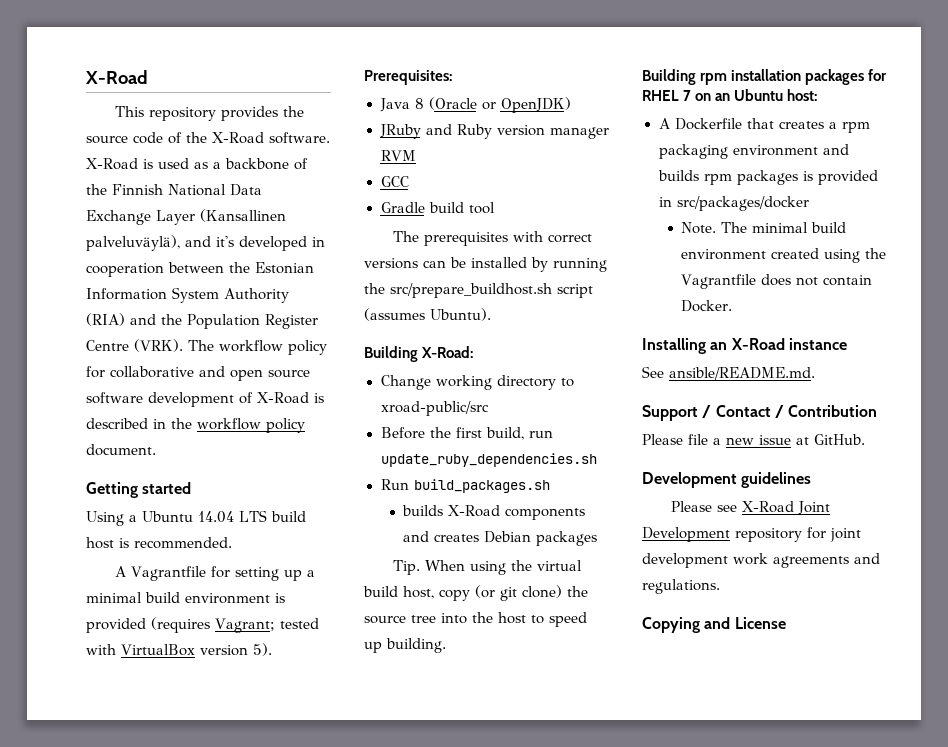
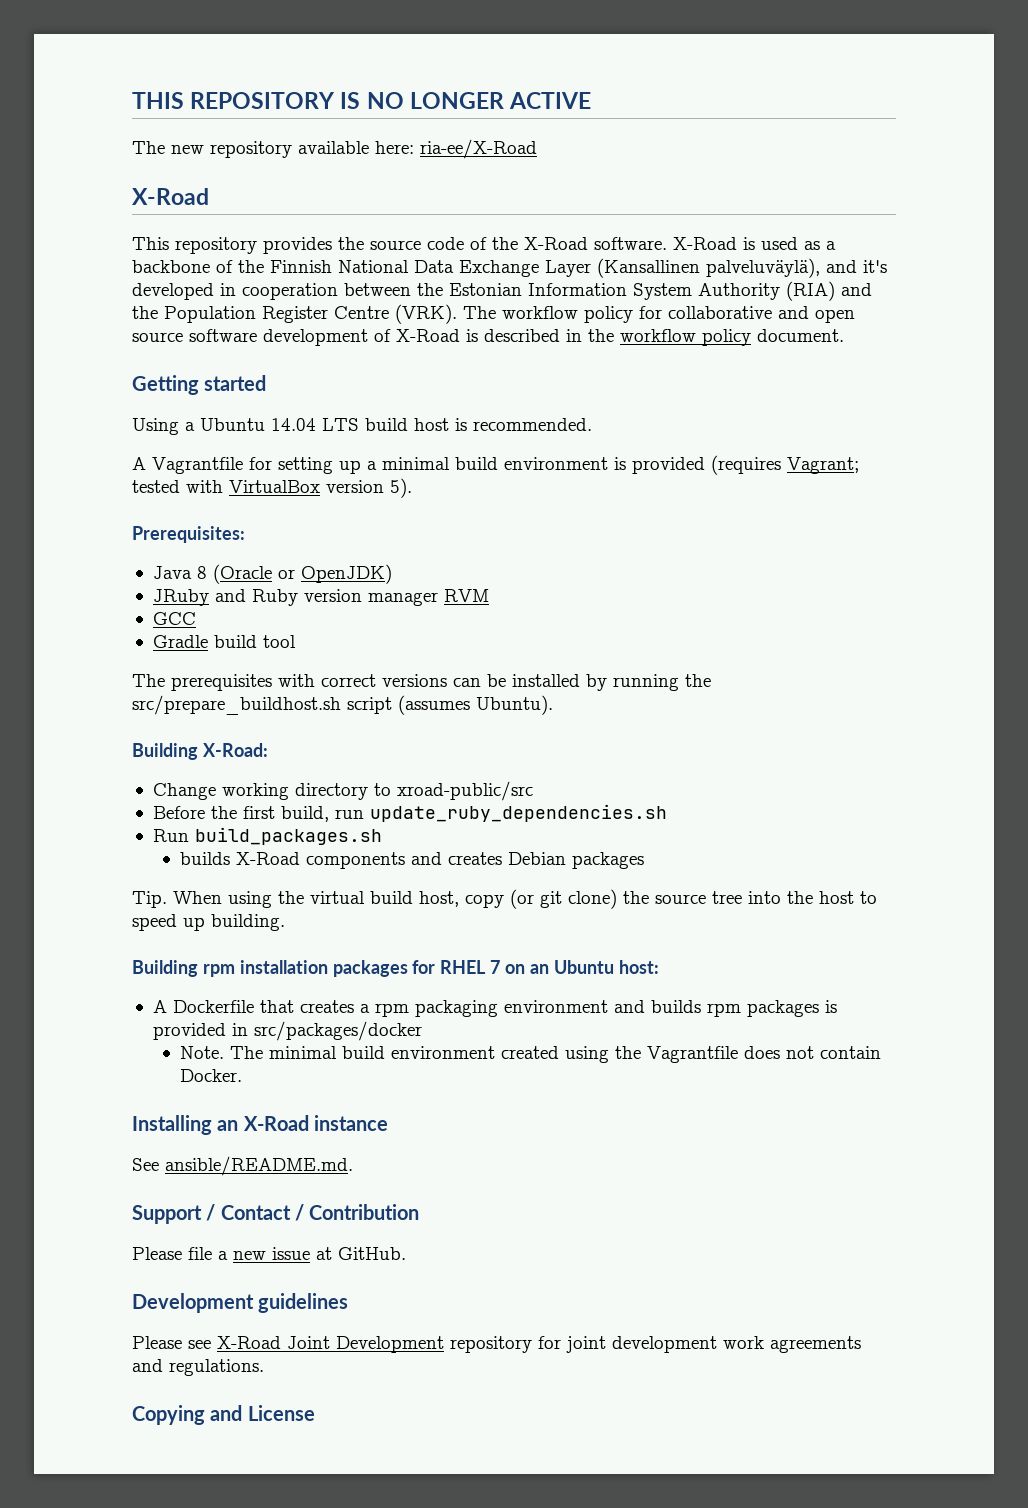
(85, 77) none -> [132,92,592,109] [132,139,537,159] THIS REPOSITORY IS NO LONGER ACTIVE // The new repository available here: ria-ee/X-Road //

